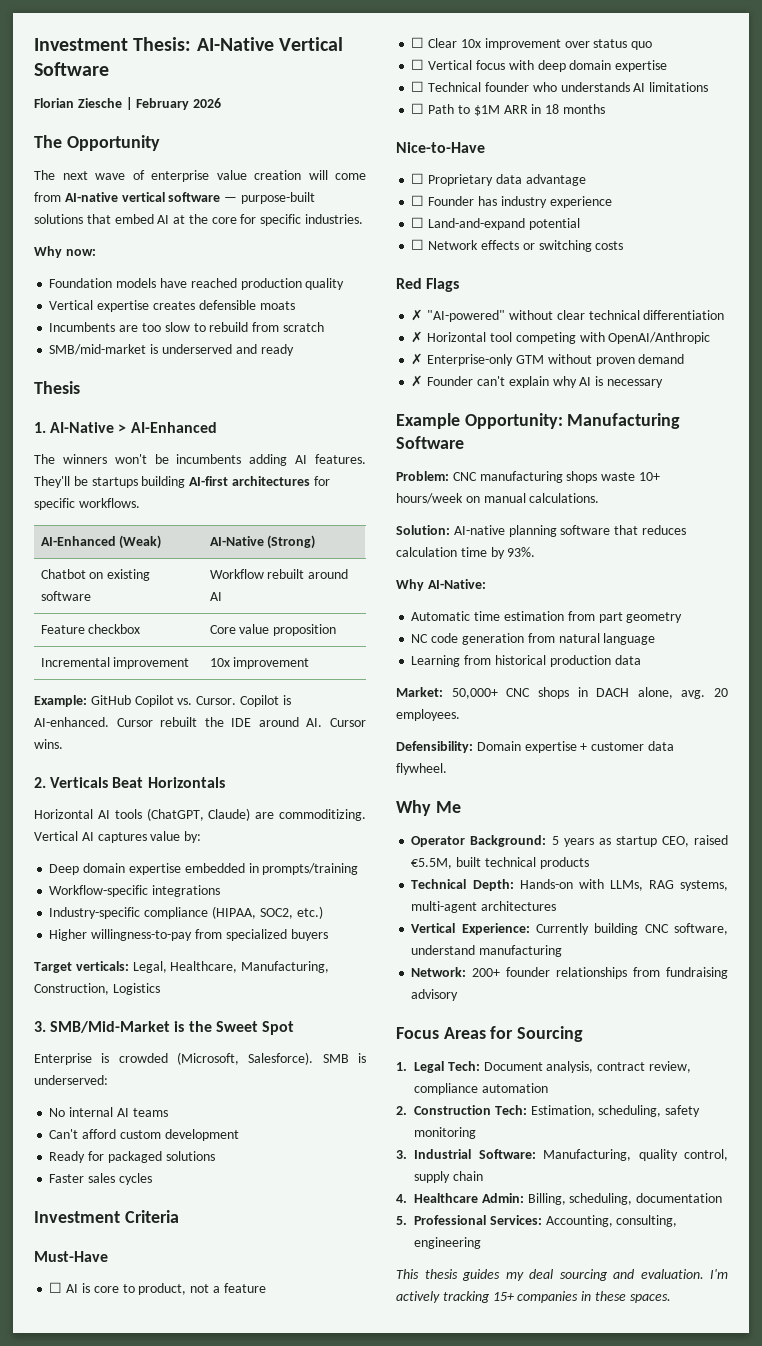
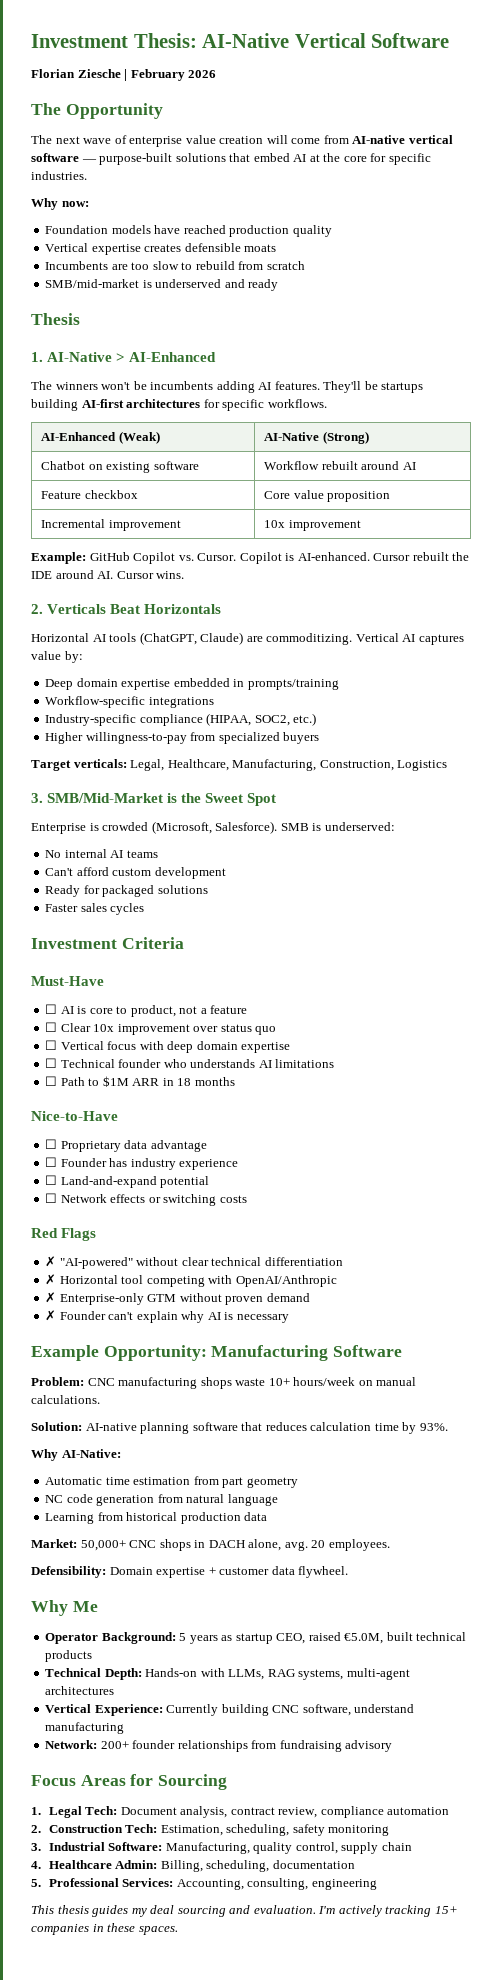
[411,858,453,869] €5.5M, -> [344,1633,384,1644] €5.0M,

